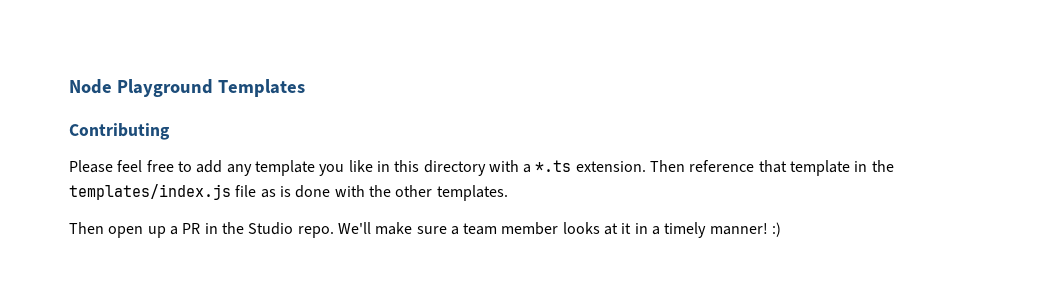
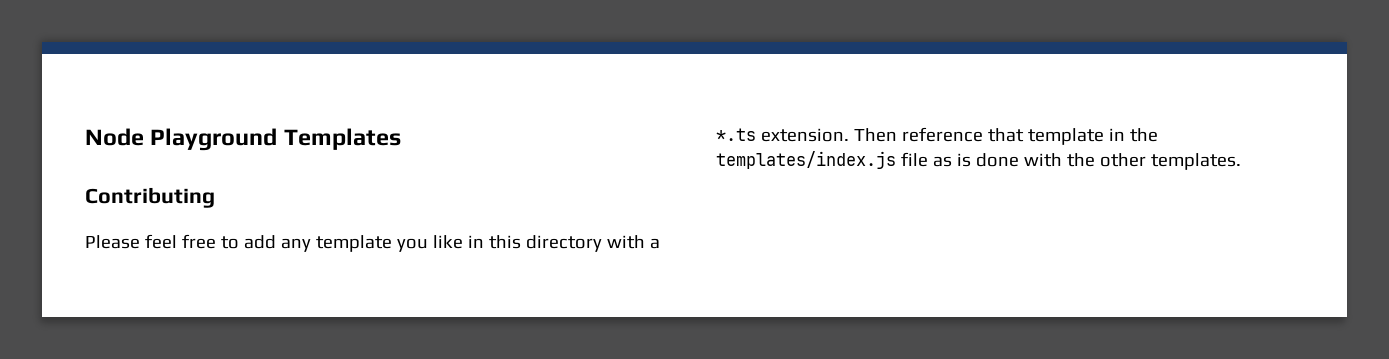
[69,222,782,238] // Then open up a PR in the Studio repo. We'll make sure a team member looks at it in a timely manner! :) -> (1241, 161) none

